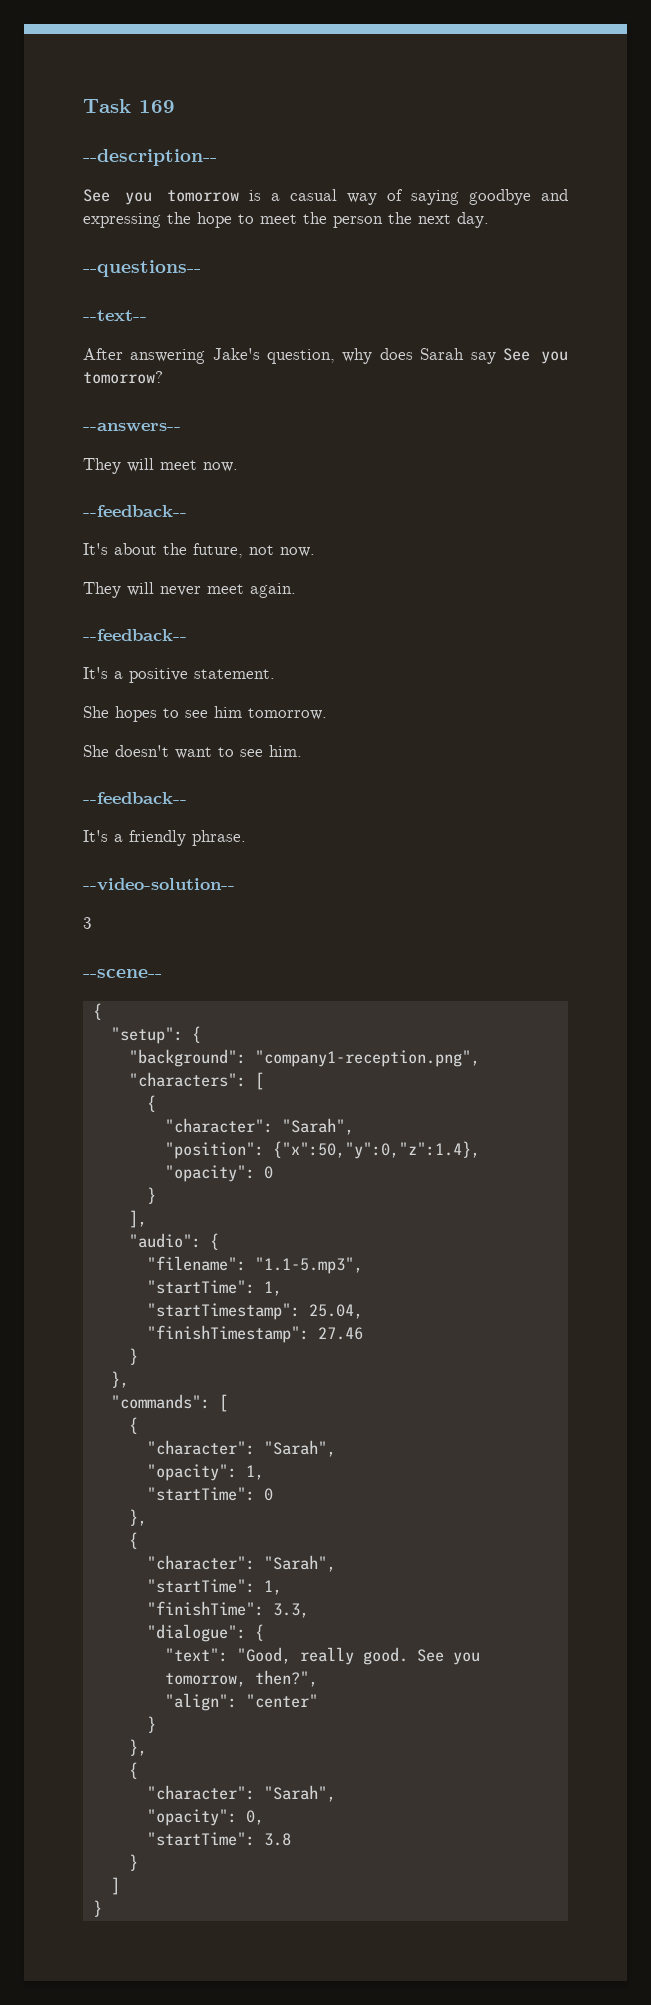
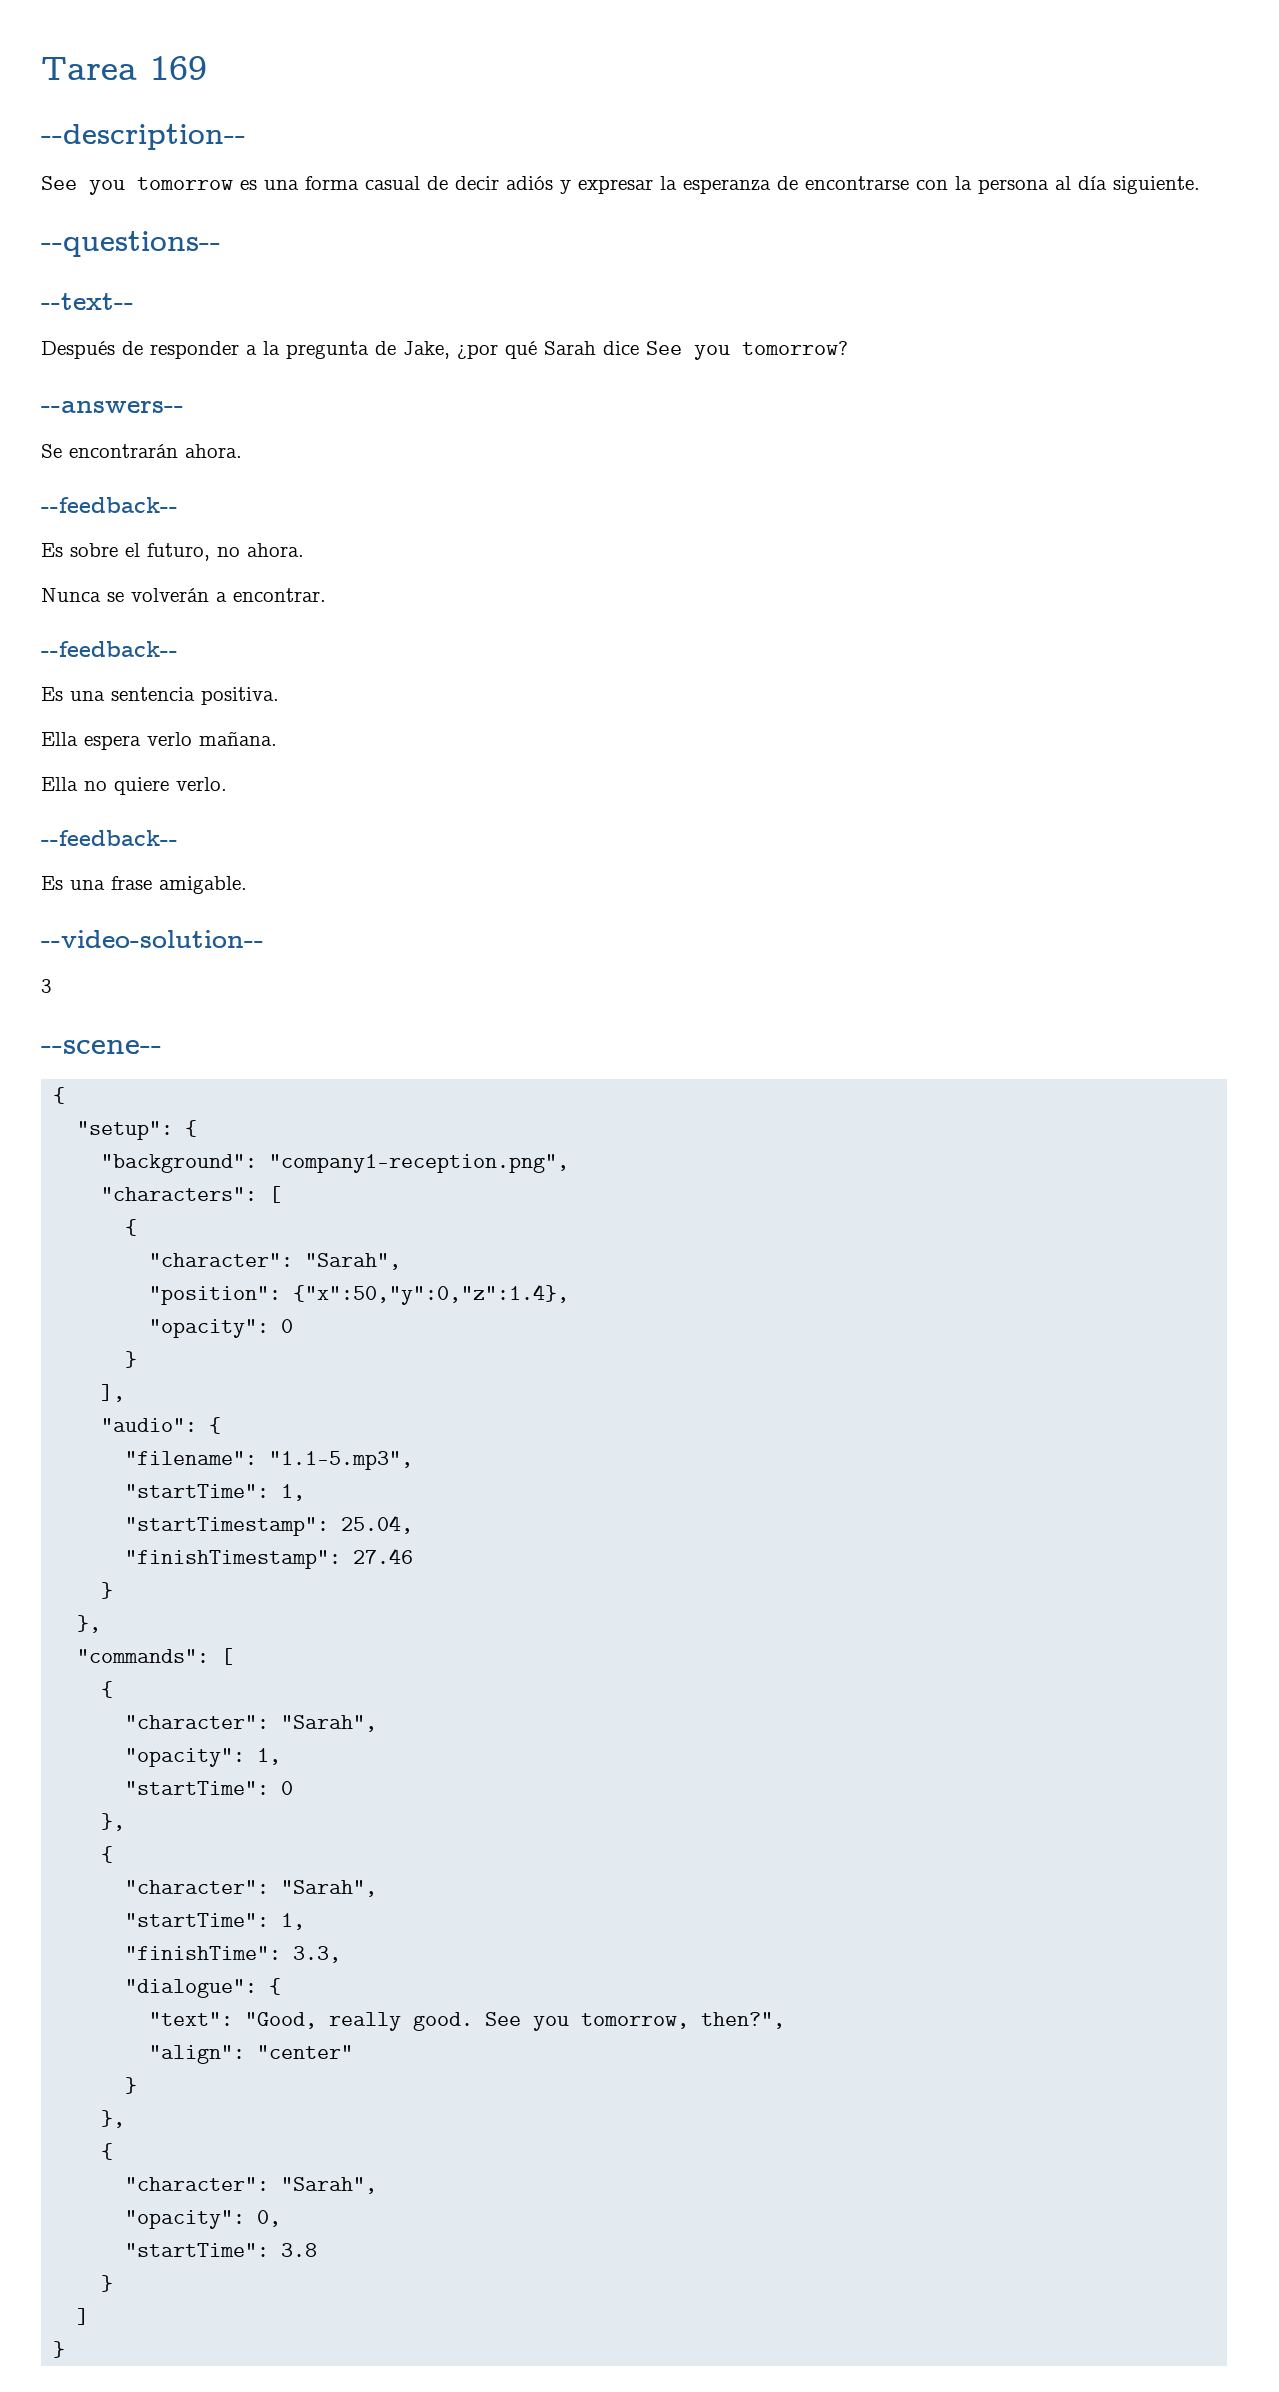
[83,99,131,113] Task -> [41,57,137,80] Tarea
[249,189,568,205] [83,212,489,228] [83,260,201,277] [83,310,147,321] [83,348,568,364] [83,371,163,384] [83,423,181,431] [83,458,238,474] [83,505,187,517] [83,543,315,558] [83,582,296,598] [83,629,187,641] [83,667,275,683] [83,706,327,722] [83,745,302,759] [83,792,187,804] [83,830,246,846] is a casual way of saying goodbye and expressing the hope to meet the person the next day. // --questions-- // --text-- // After answering Jake's question, why does Sarah say See you tomorrow? // --answers-- // They will meet now. // --feedback-- // It's about the future, not now. // They will never meet again. // --feedback-- // It's a positive statement. // She hopes to see him tomorrow. // She doesn't want to see him. // --feedback-- // It's a friendly phrase. -> [240,176,1200,194] [41,231,221,257] [41,293,134,310] [41,341,848,360] [41,401,184,413] [41,444,242,458] [41,497,178,513] [41,543,304,561] [41,588,326,602] [41,641,178,657] [41,687,279,705] [41,731,277,750] [41,777,227,795] [41,830,178,846] [41,876,247,894] es una forma casual de decir adiós y expresar la esperanza de encontrarse con la persona al día siguiente. // --questions-- // --text-- // Después de responder a la pregunta de Jake, ¿por qué Sarah dice See you tomorrow? // --answers-- // Se encontrarán ahora. // --feedback-- // Es sobre el futuro, no ahora. // Nunca se volverán a encontrar. // --feedback-- // Es una sentencia positiva. // Ella espera verlo mañana. // Ella no quiere verlo. // --feedback-- // Es una frase amigable.

